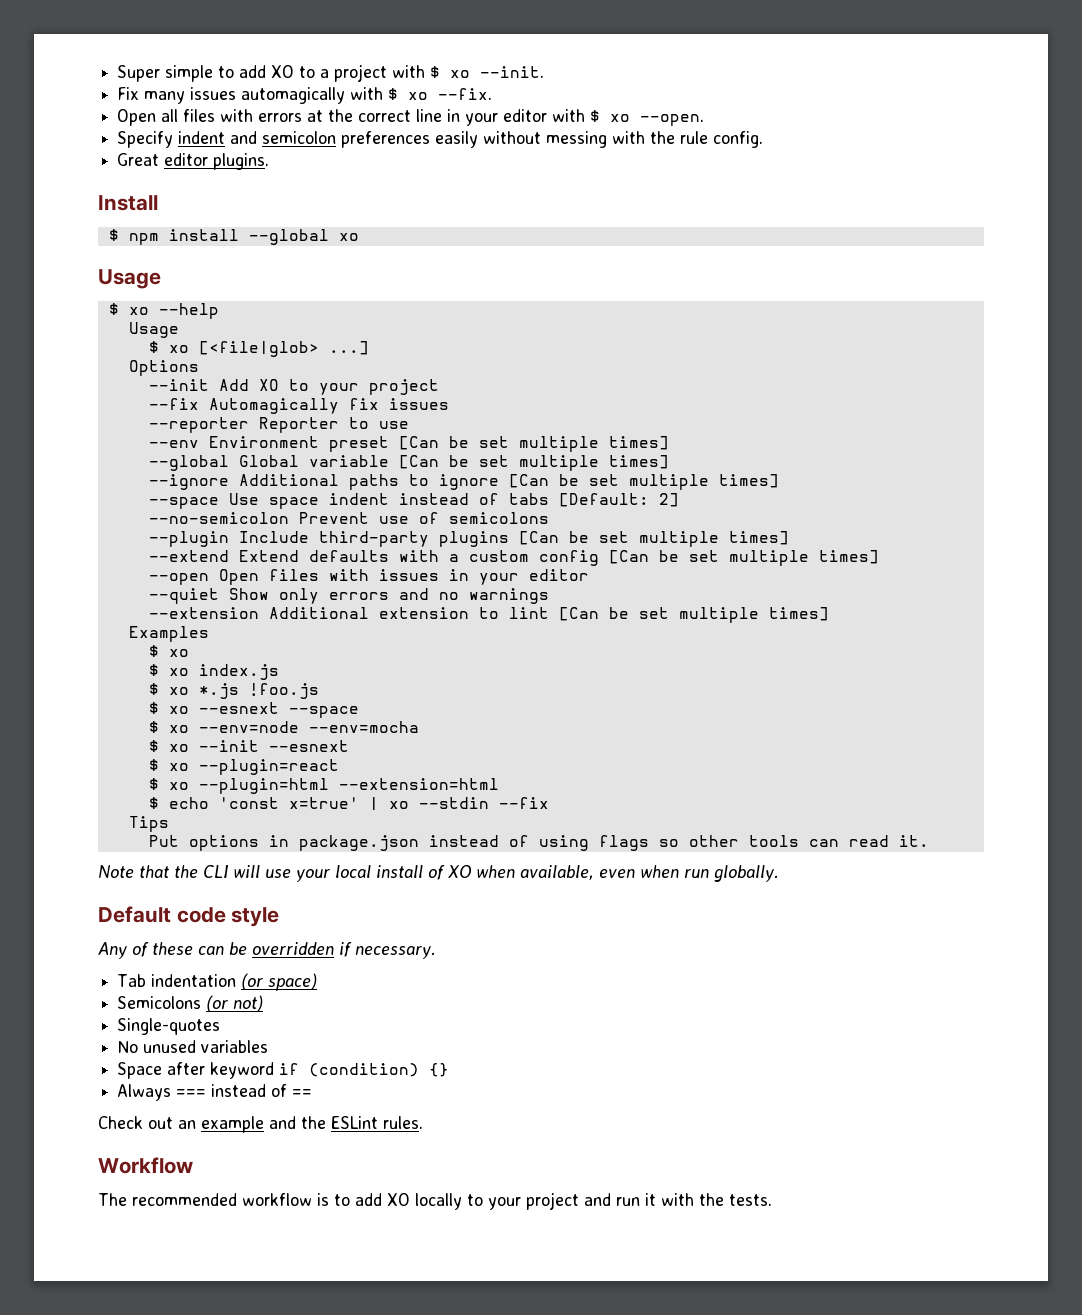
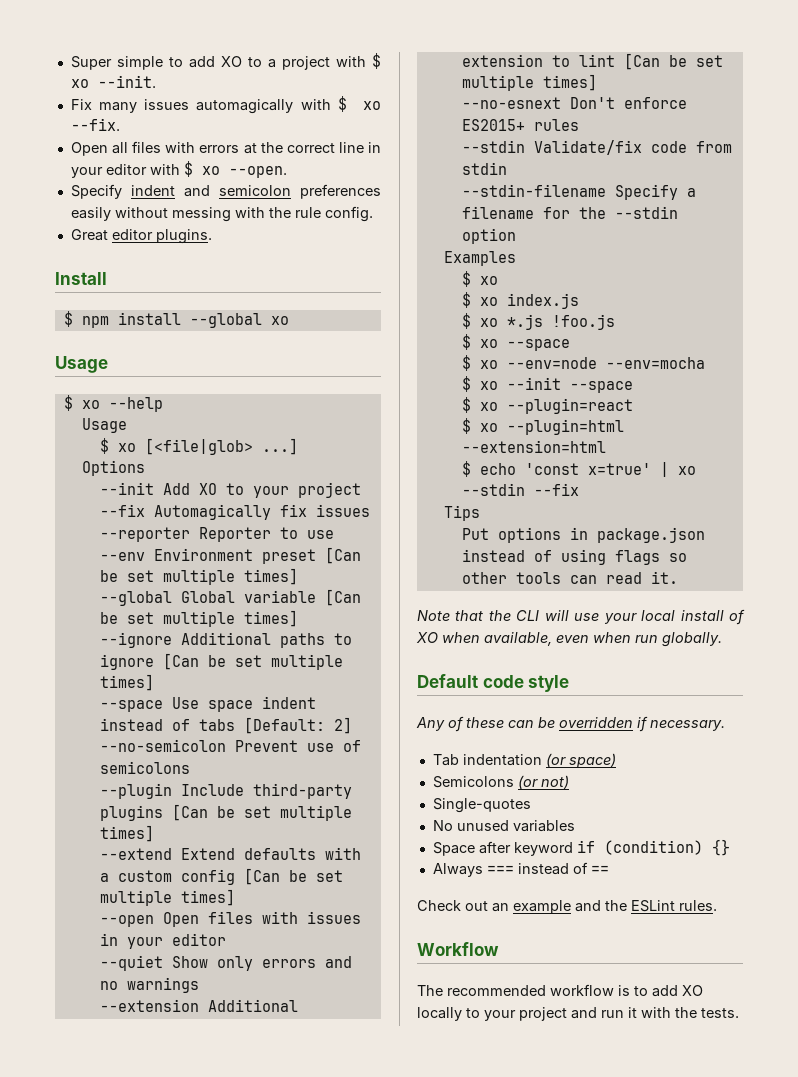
(829, 614) none -> [461,97,687,109] [461,119,579,131] [461,140,732,155] [461,162,507,175] [461,184,696,200] [461,206,678,219] [461,228,516,244] // --no-esnext Don't enforce ES2015+ rules // --stdin Validate/fix code from stdin // --stdin-filename Specify a filename for the --stdin option
[198,702,279,714] --esnext -> (498, 343) none
[268,740,349,752] --esnext -> [569,381,633,393] --space

